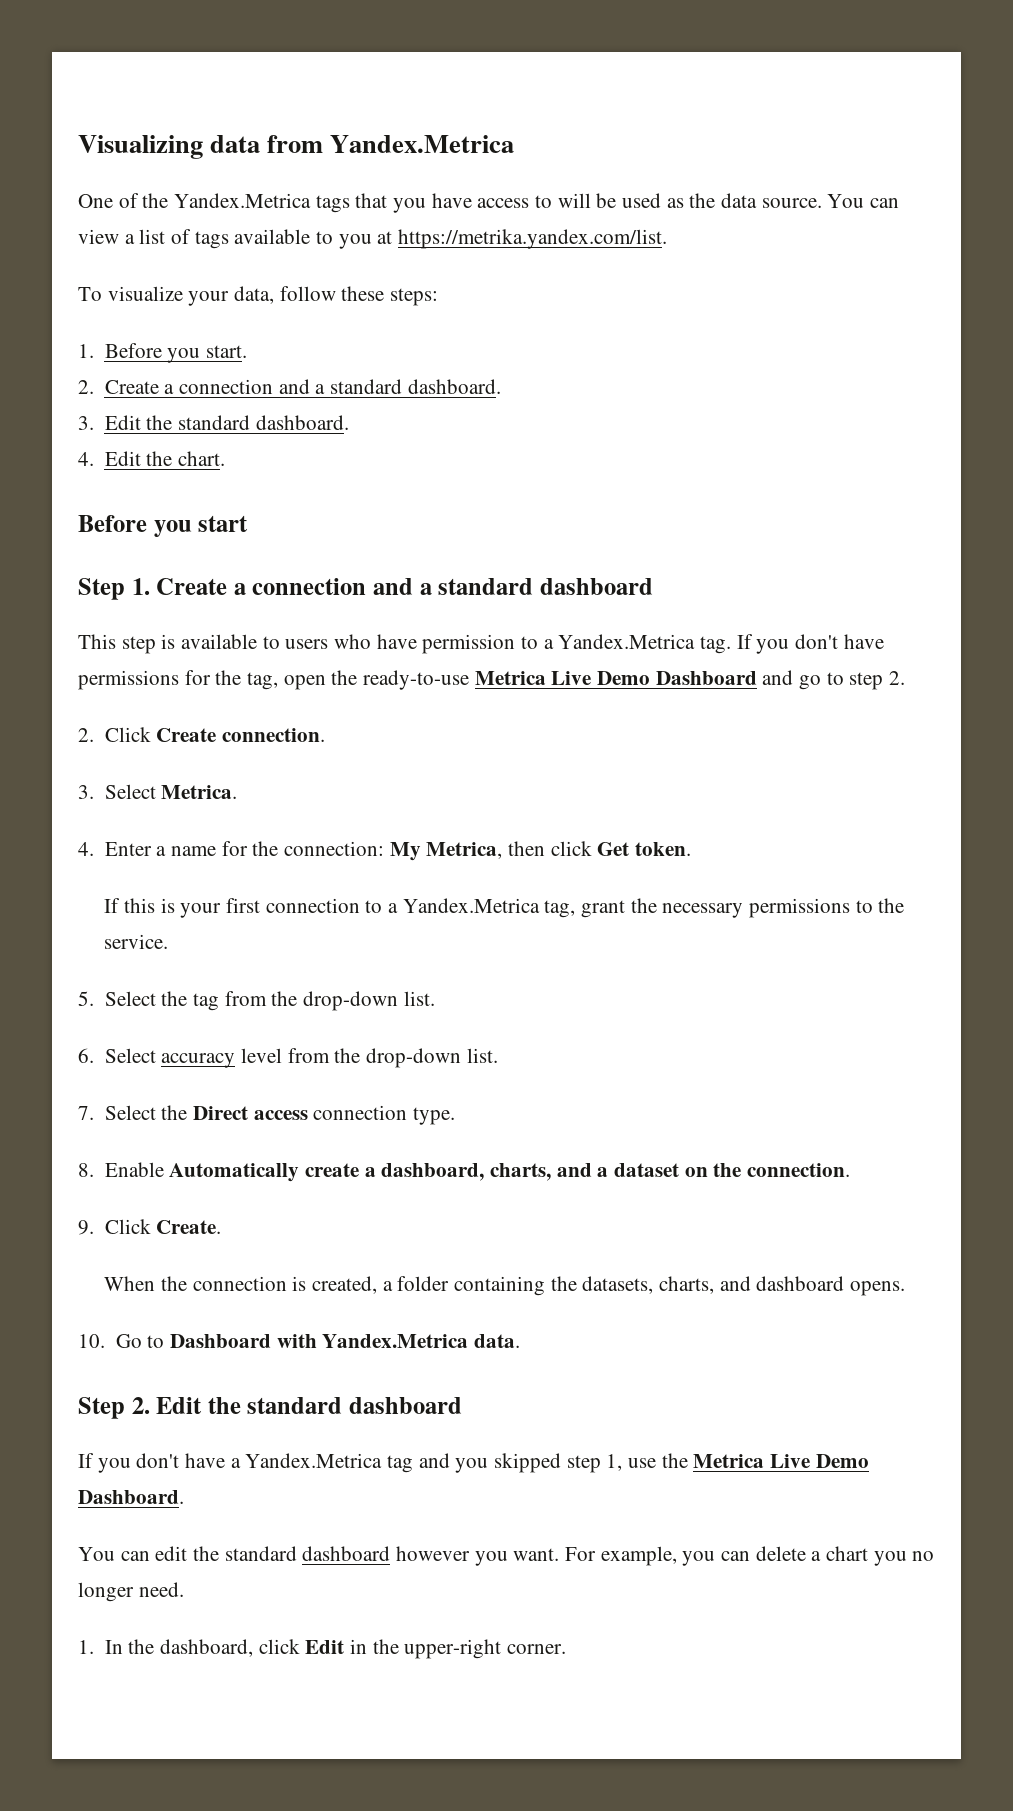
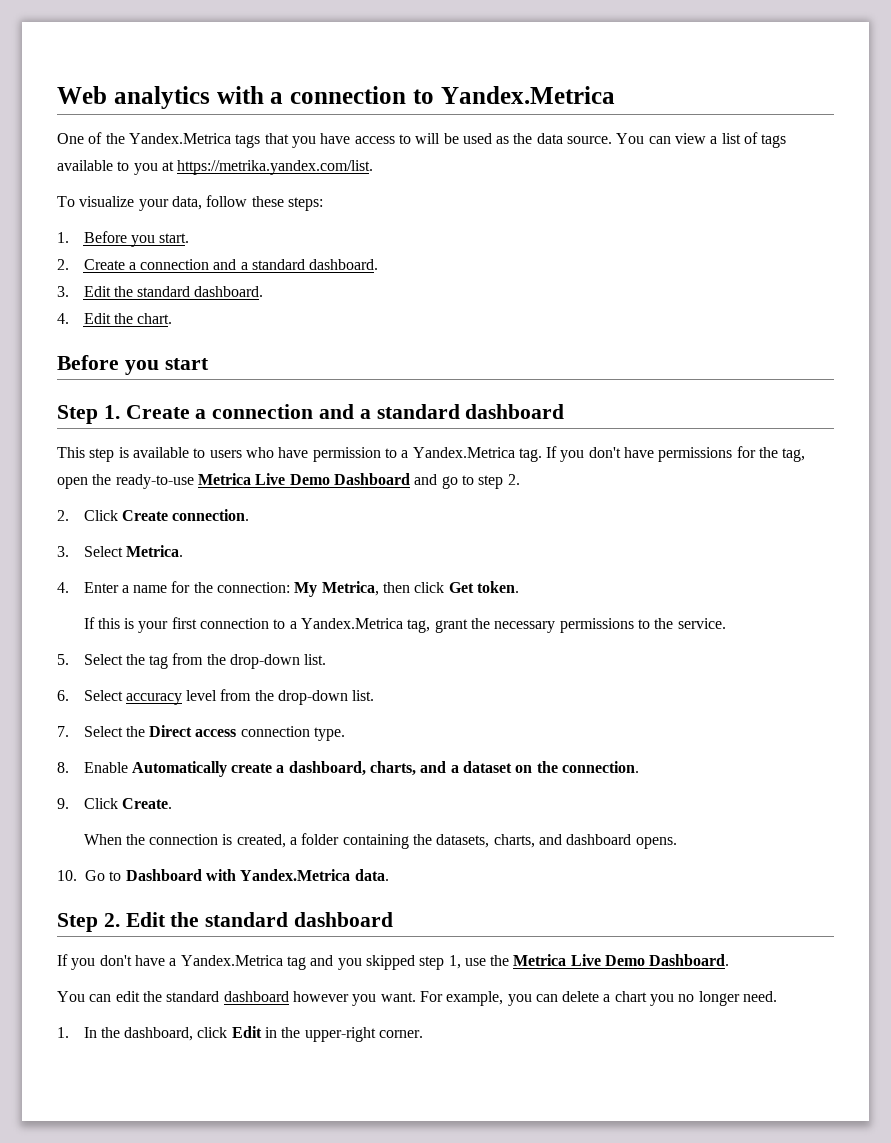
[78,135,324,159] Visualizing data from -> [57,86,434,109] Web analytics with a connection to

